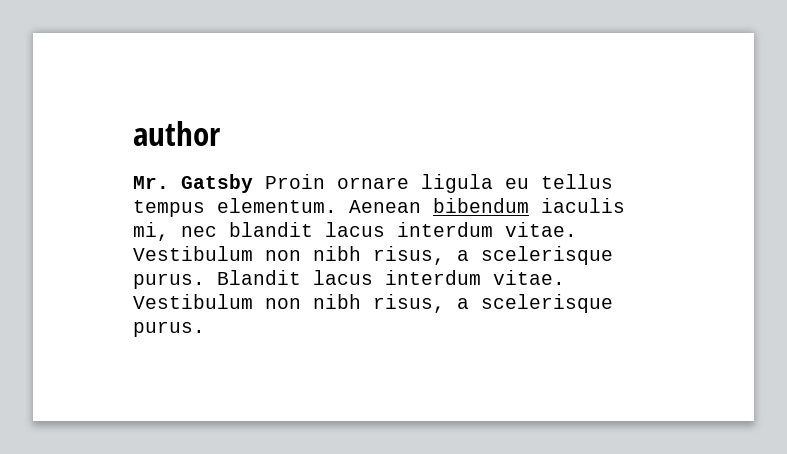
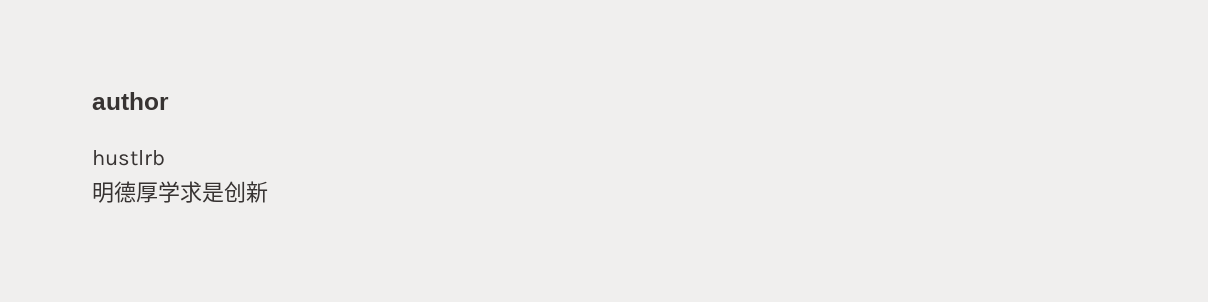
[133,174,613,193] [133,198,625,217] [133,222,577,241] [133,246,613,265] [133,270,565,289] [133,294,613,313] [133,321,205,337] Mr. Gatsby Proin ornare ligula eu tellus tempus elementum. Aenean bibendum iaculis mi, nec blandit lacus interdum vitae. Vestibulum non nibh risus, a scelerisque purus. Blandit lacus interdum vitae. Vestibulum non nibh risus, a scelerisque purus. -> [92,150,165,166] [92,181,268,203] hustlrb // 明德厚学求是创新

